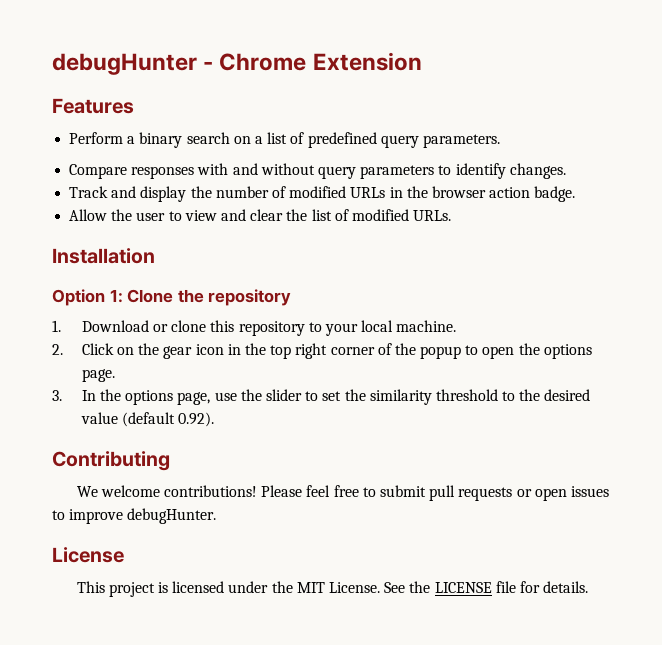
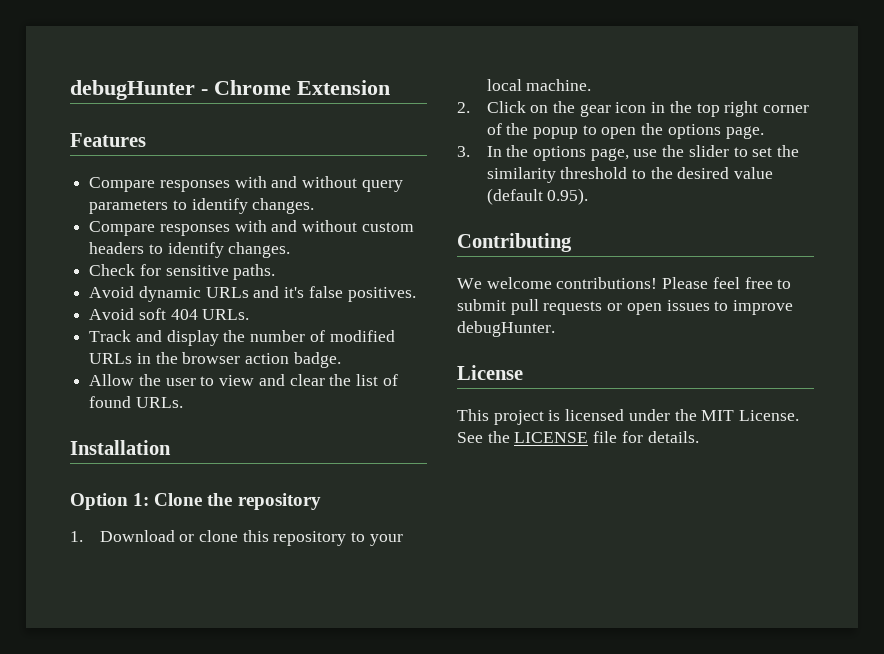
[69,132,500,148] // Perform a binary search on a list of predefined query parameters. -> (146, 140) none
(566, 171) none -> [89,220,414,236] [89,242,291,258] [89,264,276,280] [89,286,416,302] [89,308,250,320] // Compare responses with and without custom headers to identify changes. // Check for sensitive paths. // Avoid dynamic URLs and it's false positives. // Avoid soft 404 URLs.
[351,209,409,221] modified -> [89,396,132,408] found
[178,412,215,427] 0.92). -> [547,188,589,205] 0.95).

